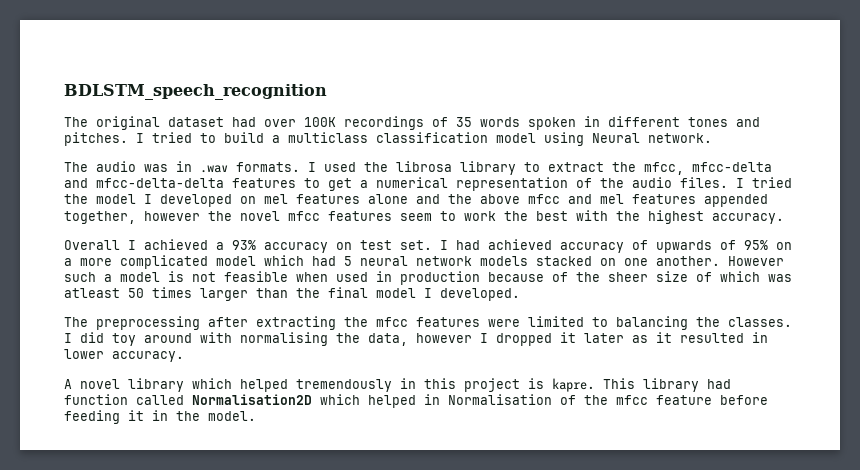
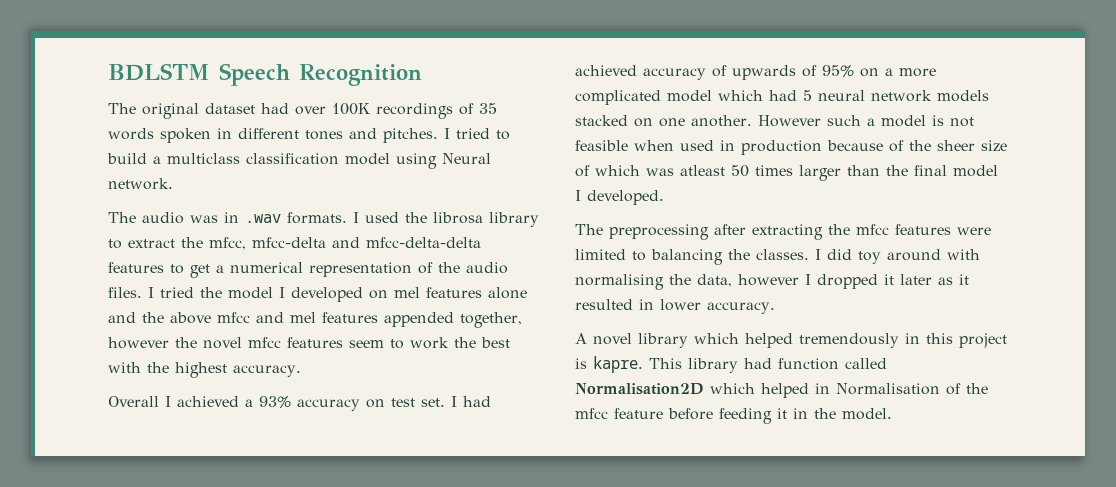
[64,84,327,100] BDLSTM_speech_recognition -> [108,63,422,86] BDLSTM Speech Recognition

